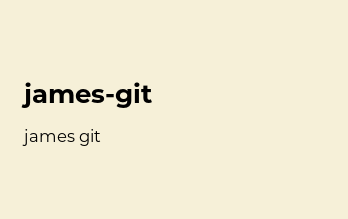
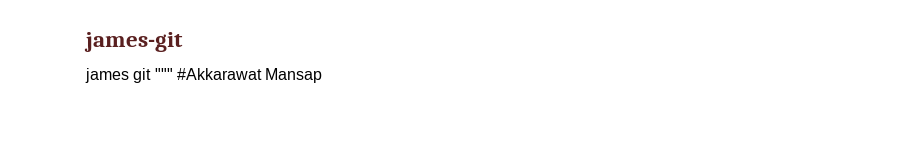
(102, 137) none -> [154,68,323,83] """ #Akkarawat Mansap

